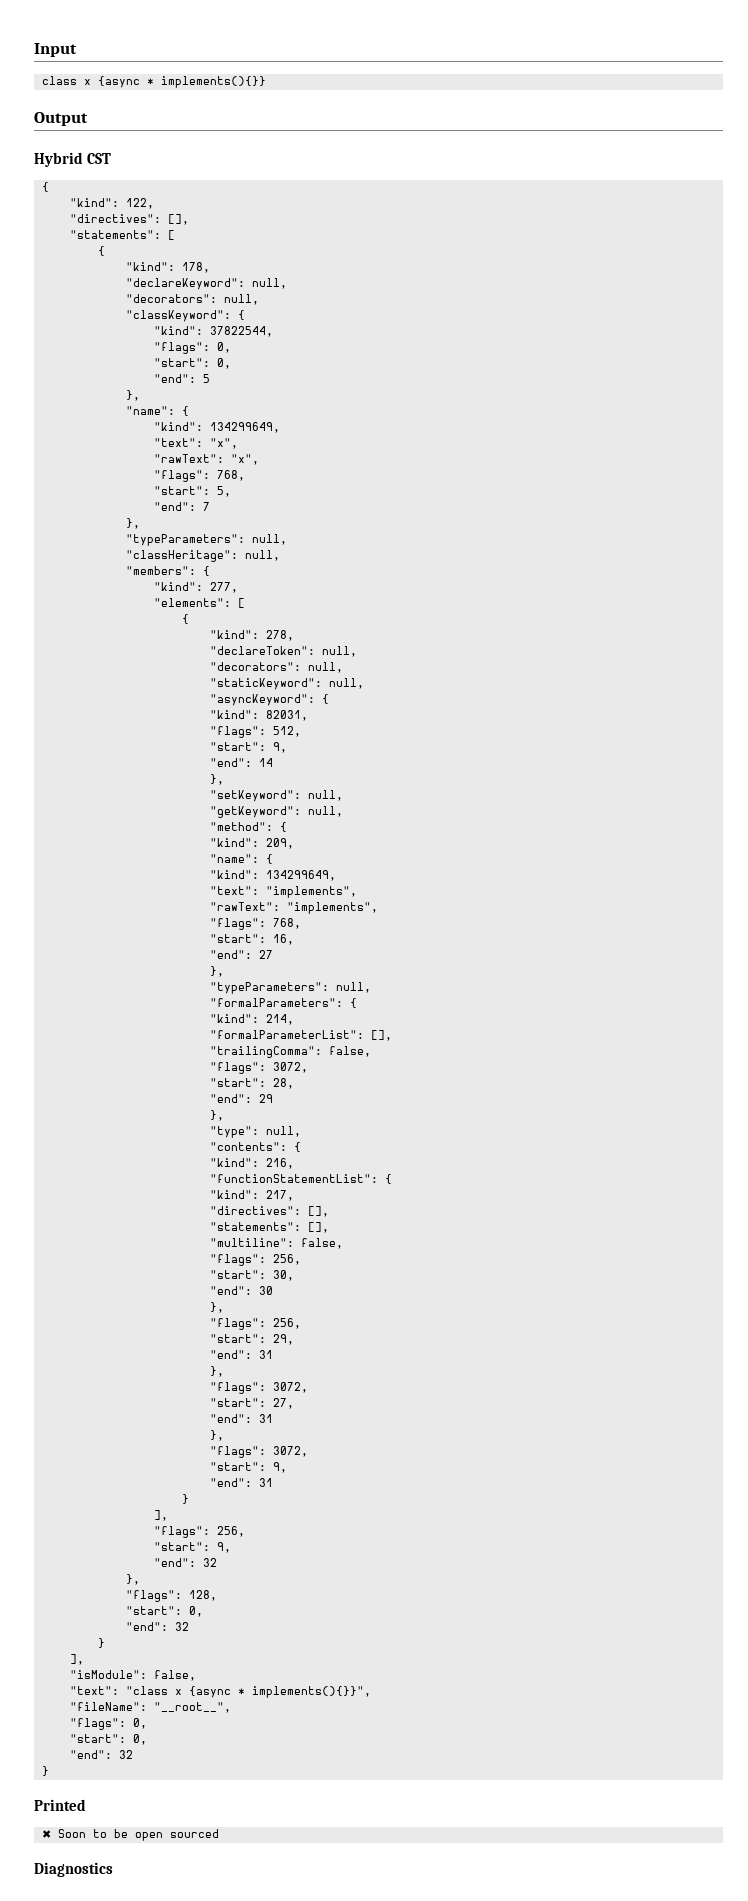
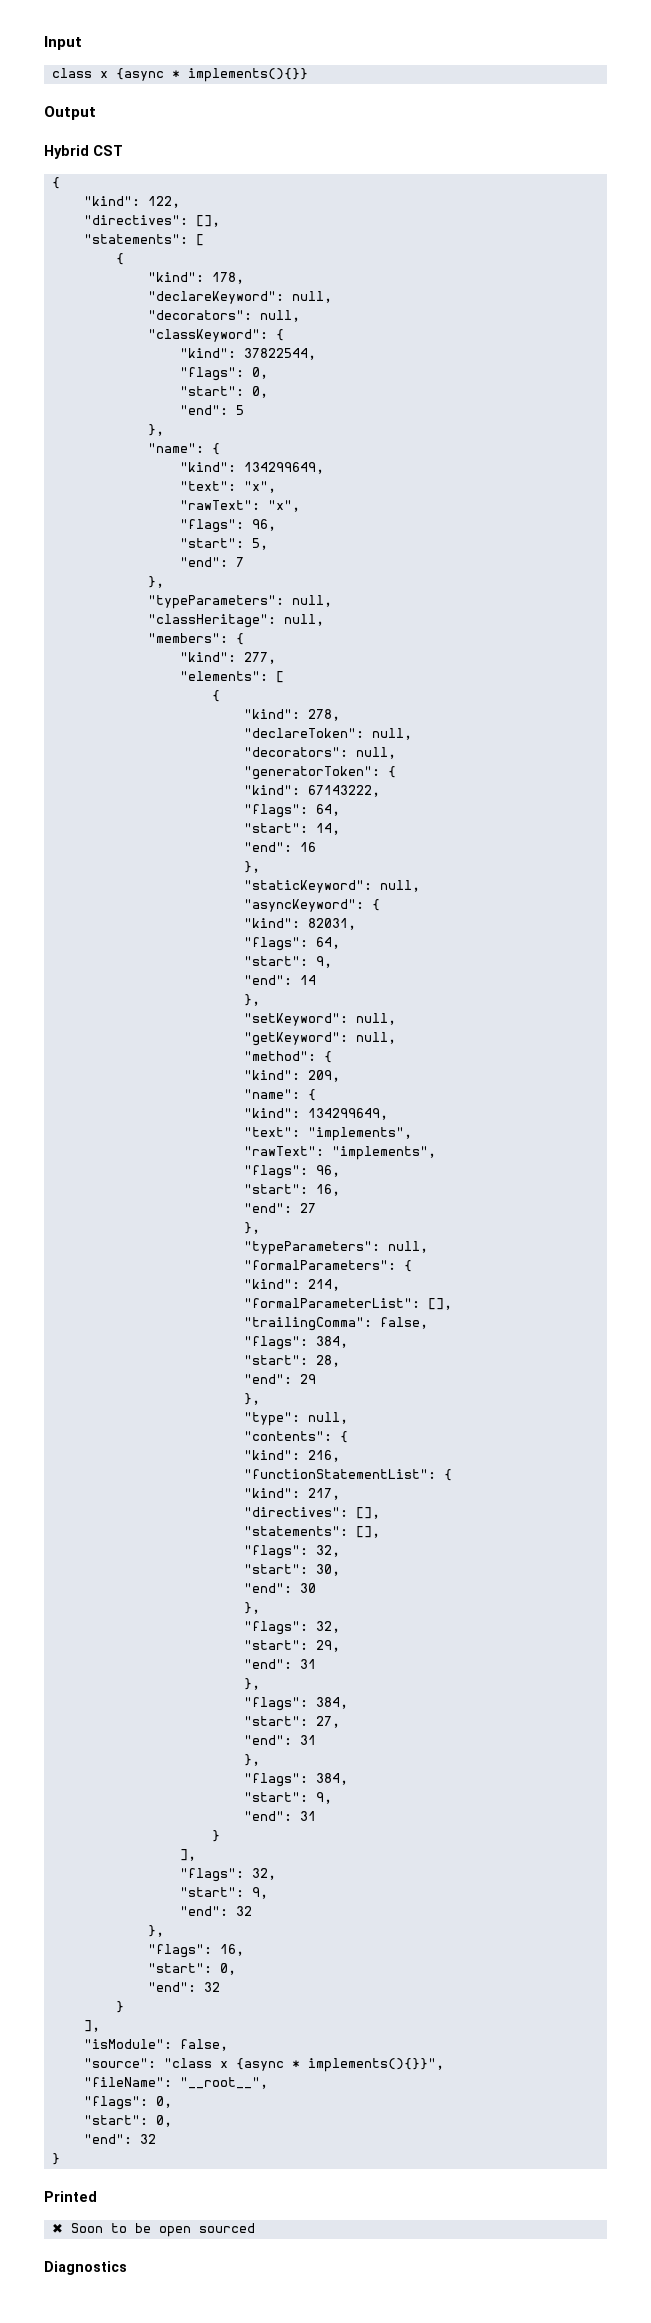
[216,470,245,481] 768, -> [252,519,277,531] 96,
(343, 667) none -> [244,766,397,780] [244,785,381,797] [244,804,341,818] [244,823,341,835] [244,842,317,852] [244,861,261,873] // "generatorToken": { // "kind": 67143222, // "flags": 64, // "start": 14, // "end": 16 // },
[272,726,301,737] 512, -> [316,937,341,949] 64,
[272,918,301,929] 768, -> [316,1165,341,1177] 96,
[272,1062,308,1073] 3072, -> [316,1336,349,1348] 384,
[209,1238,343,1249] [209,1254,301,1266] // "multiline": false, // "flags": 256, -> [244,1545,341,1559] // "flags": 32,
[272,1318,301,1329] 256, -> [316,1621,341,1633] 32,
[272,1382,308,1393] 3072, -> [316,1697,349,1709] 384,
[272,1446,308,1457] 3072, -> [316,1773,349,1785] 384,
[216,1526,245,1537] 256, -> [252,1868,277,1880] 32,
[188,1590,217,1601] 128, -> [220,1944,245,1956] 16,
[69,1686,119,1695] "text": -> [84,2058,157,2068] "source":

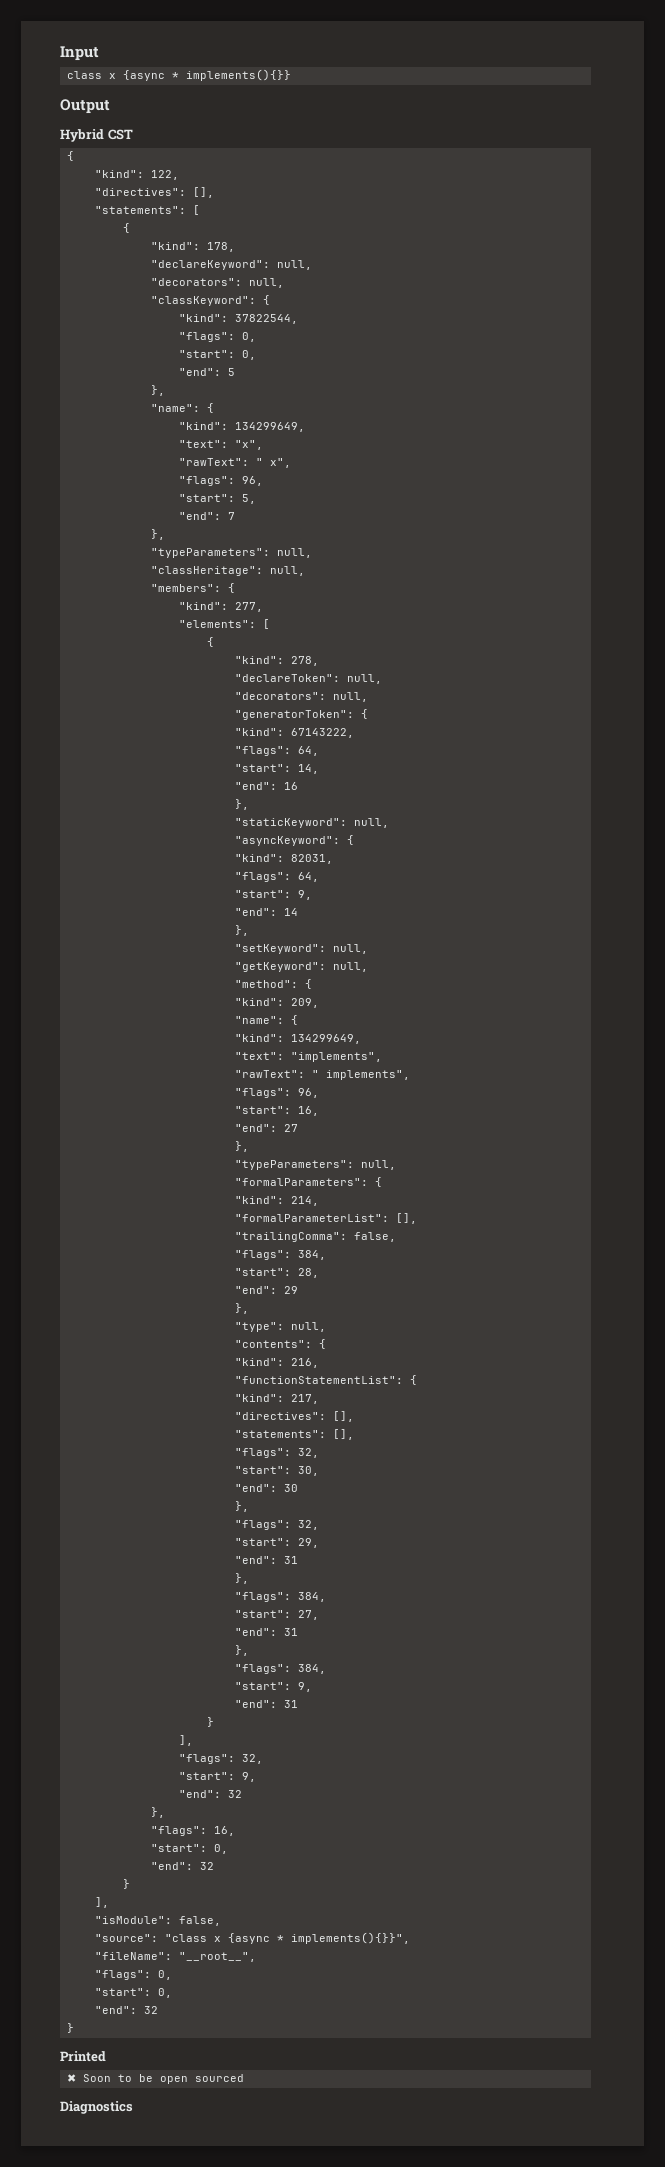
[268,500,301,512] "x", -> [255,458,291,468] " x",
[332,1146,437,1160] "implements", -> [311,1070,410,1080] " implements",

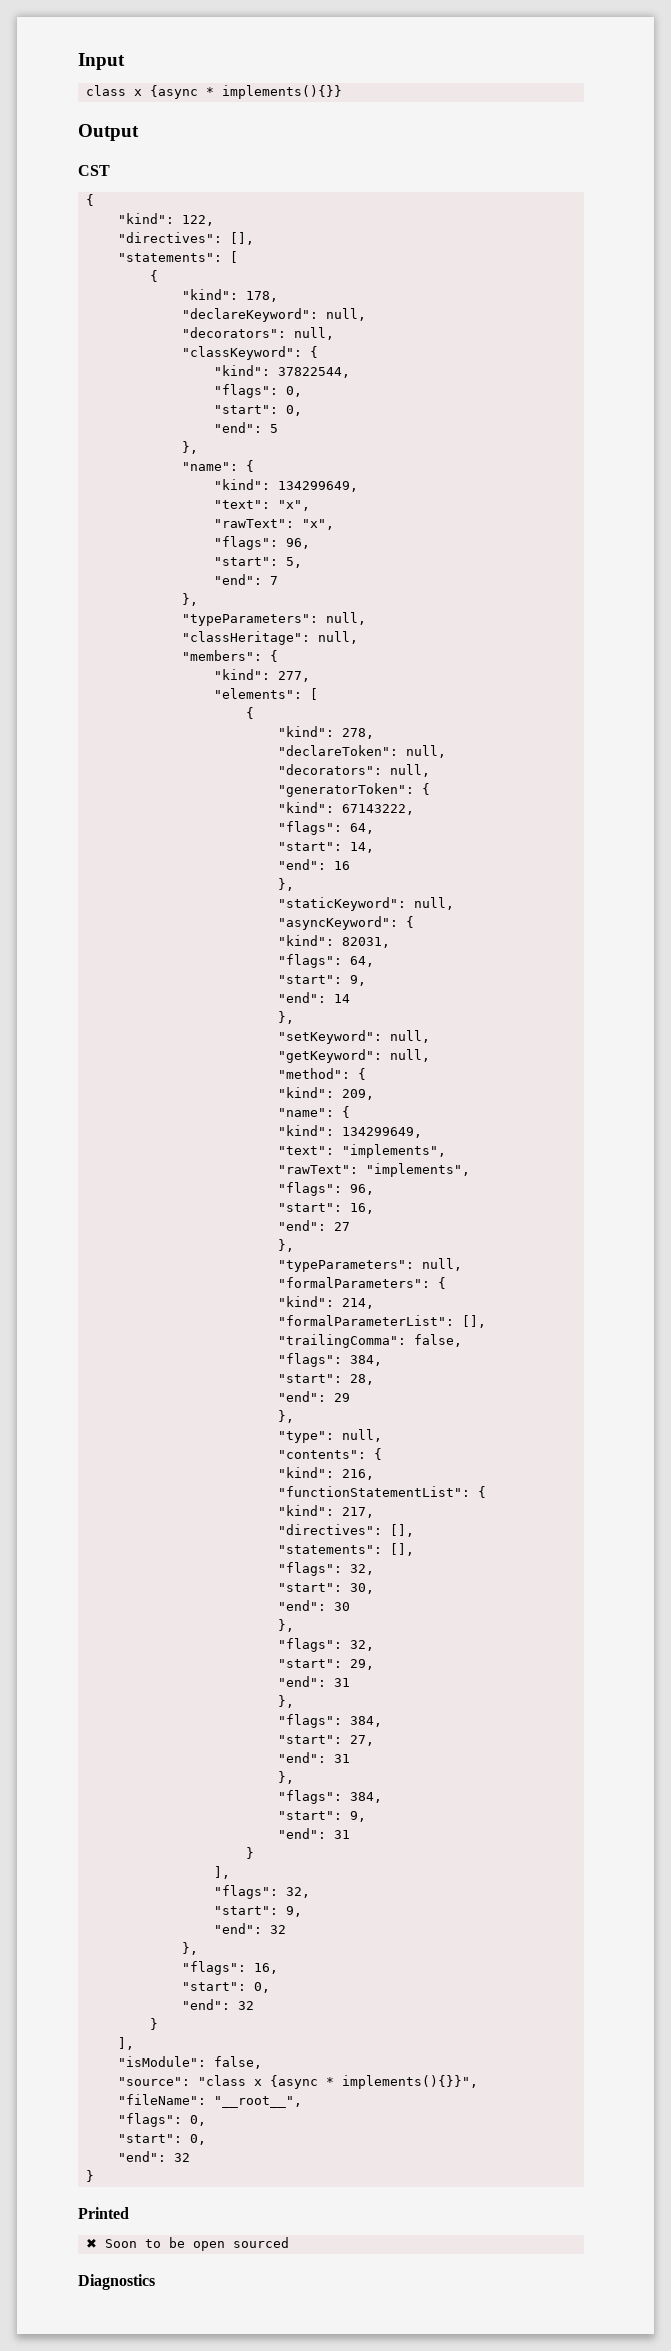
[60,129,104,142] Hybrid -> (139, 132) none
[255,458,291,468] " x", -> [302,519,335,530] "x",
[311,1070,410,1080] " implements", -> [366,1163,471,1177] "implements",

